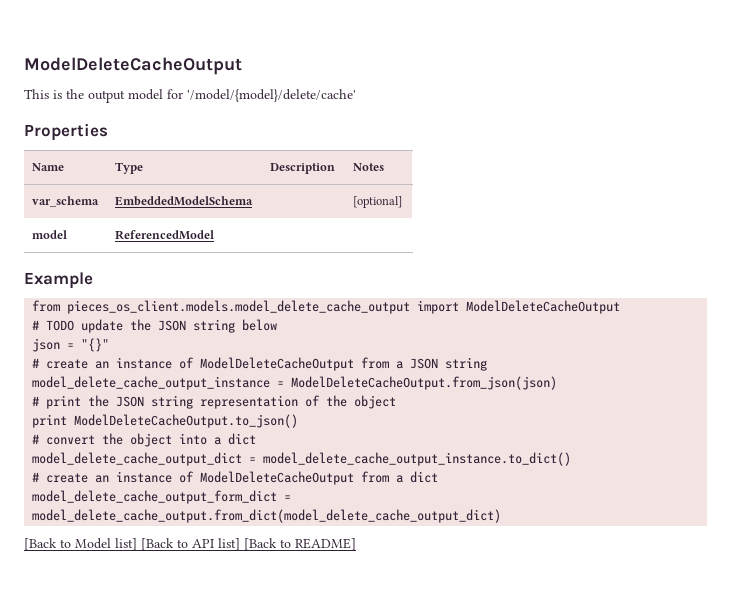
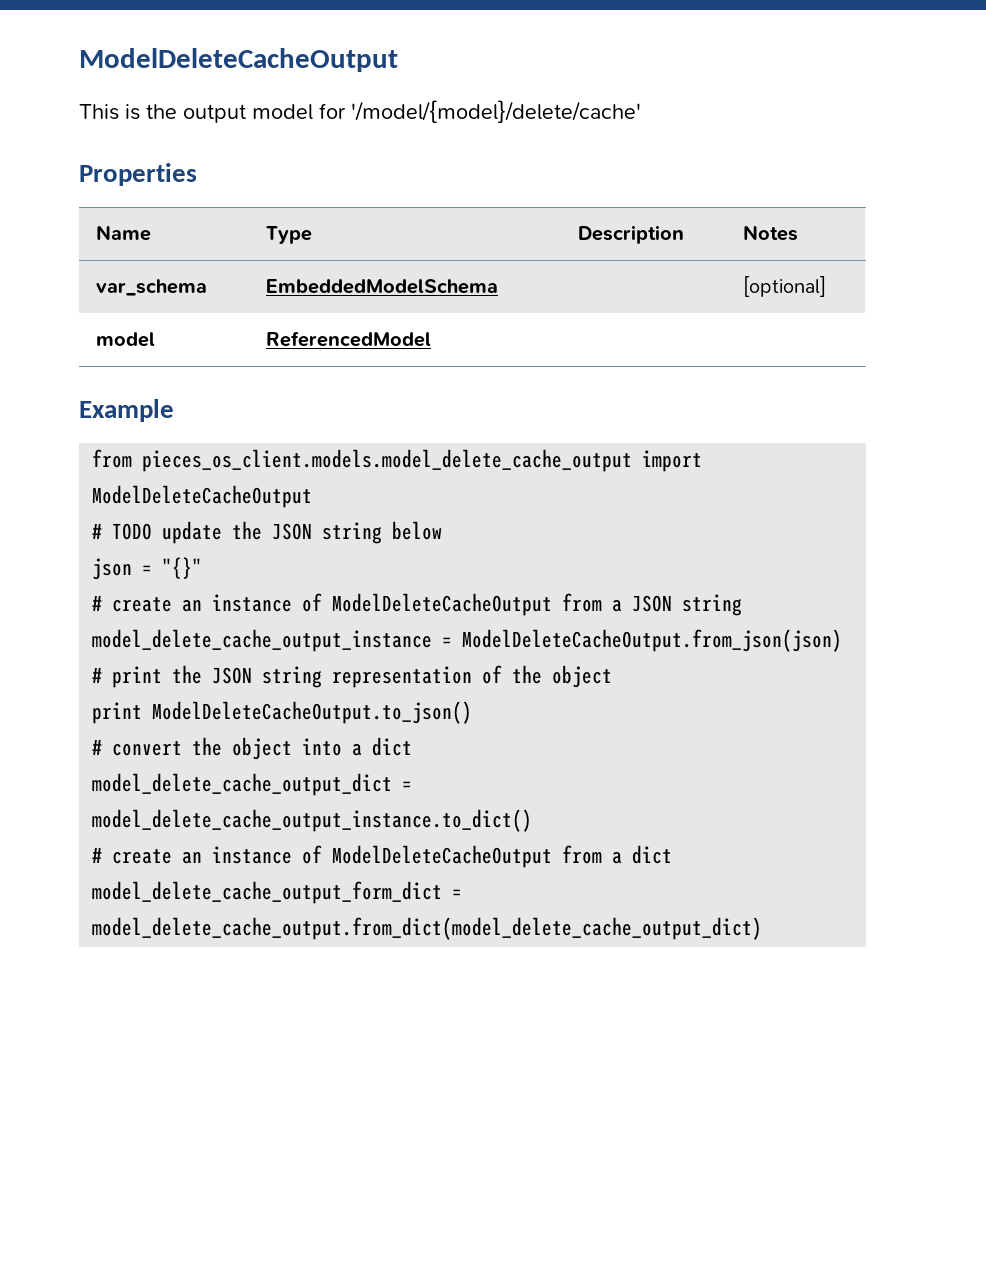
[24,538,356,551] // [Back to Model list] [Back to API list] [Back to README] -> (763, 928) none

